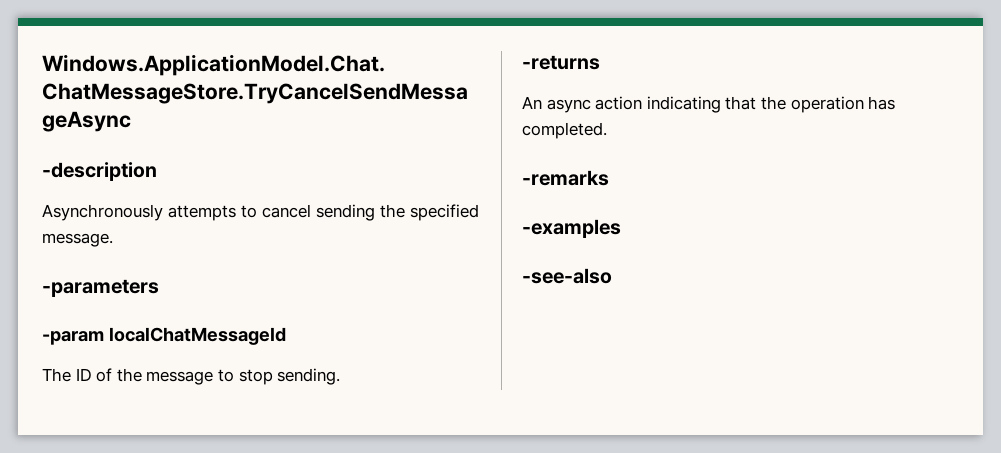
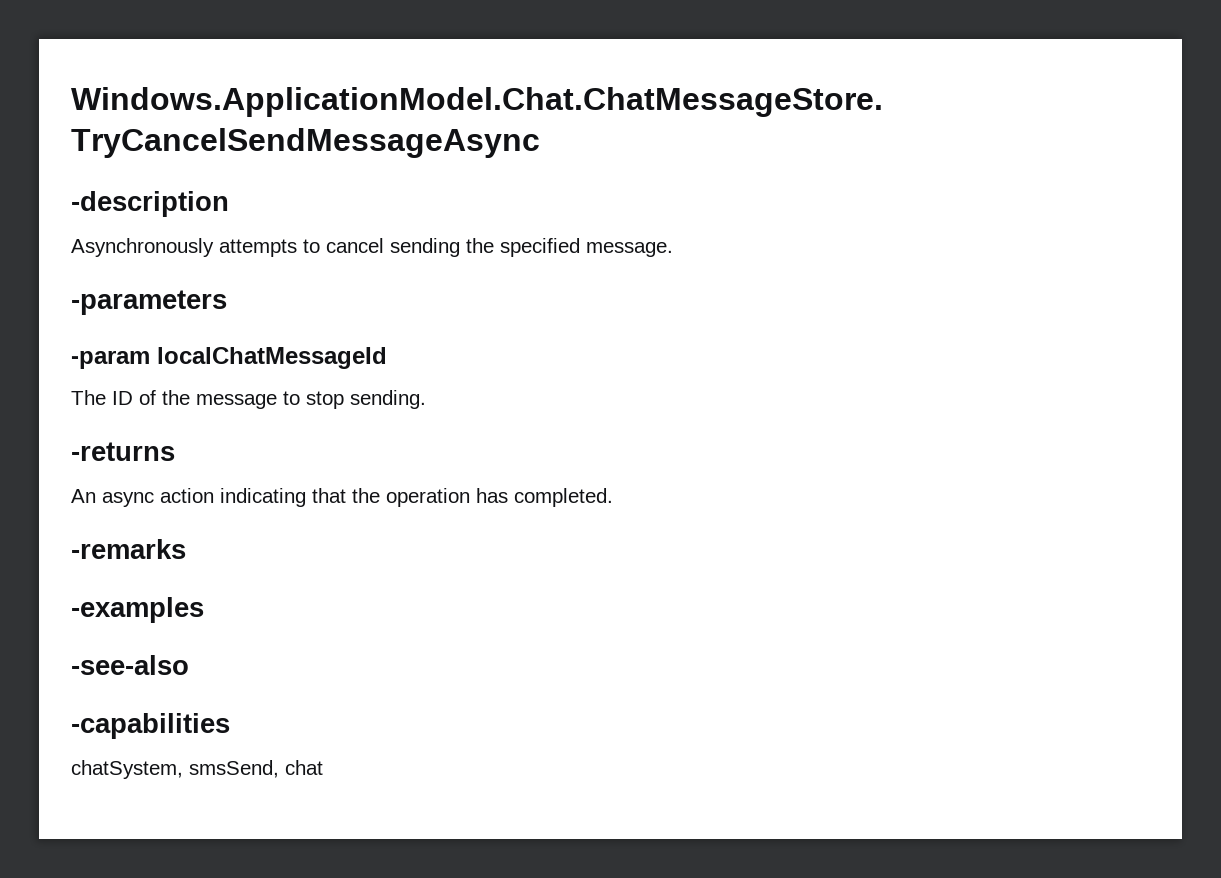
(612, 276) none -> [71,713,230,739] [71,760,323,779] // -capabilities // chatSystem, smsSend, chat

